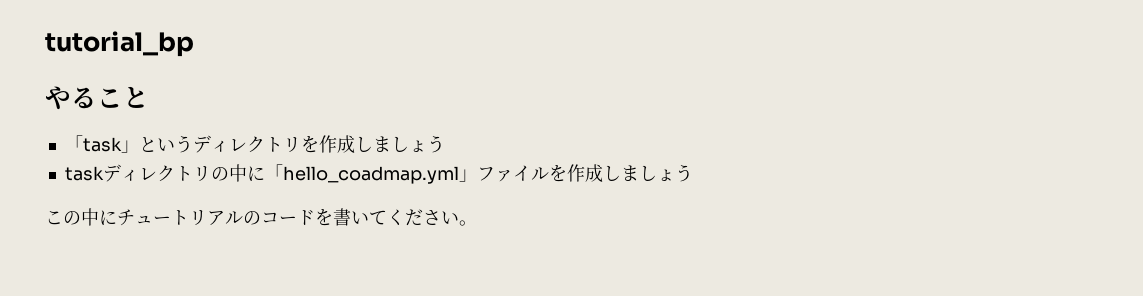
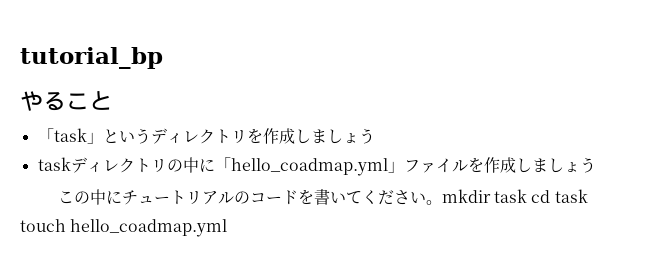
(477, 223) none -> [441,189,588,203] [20,219,228,237] mkdir task cd task touch hello_coadmap.yml

